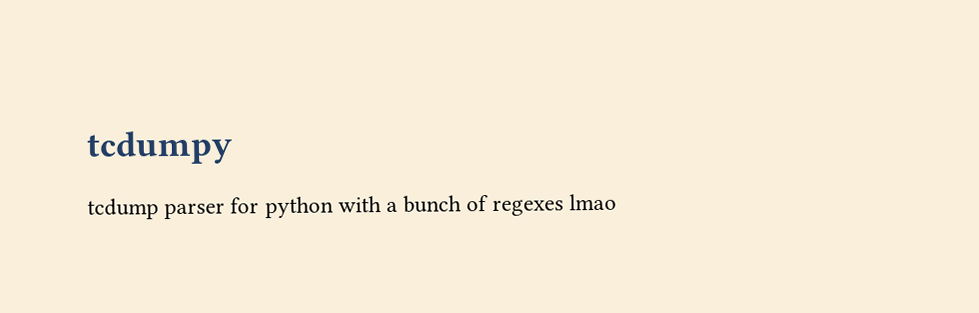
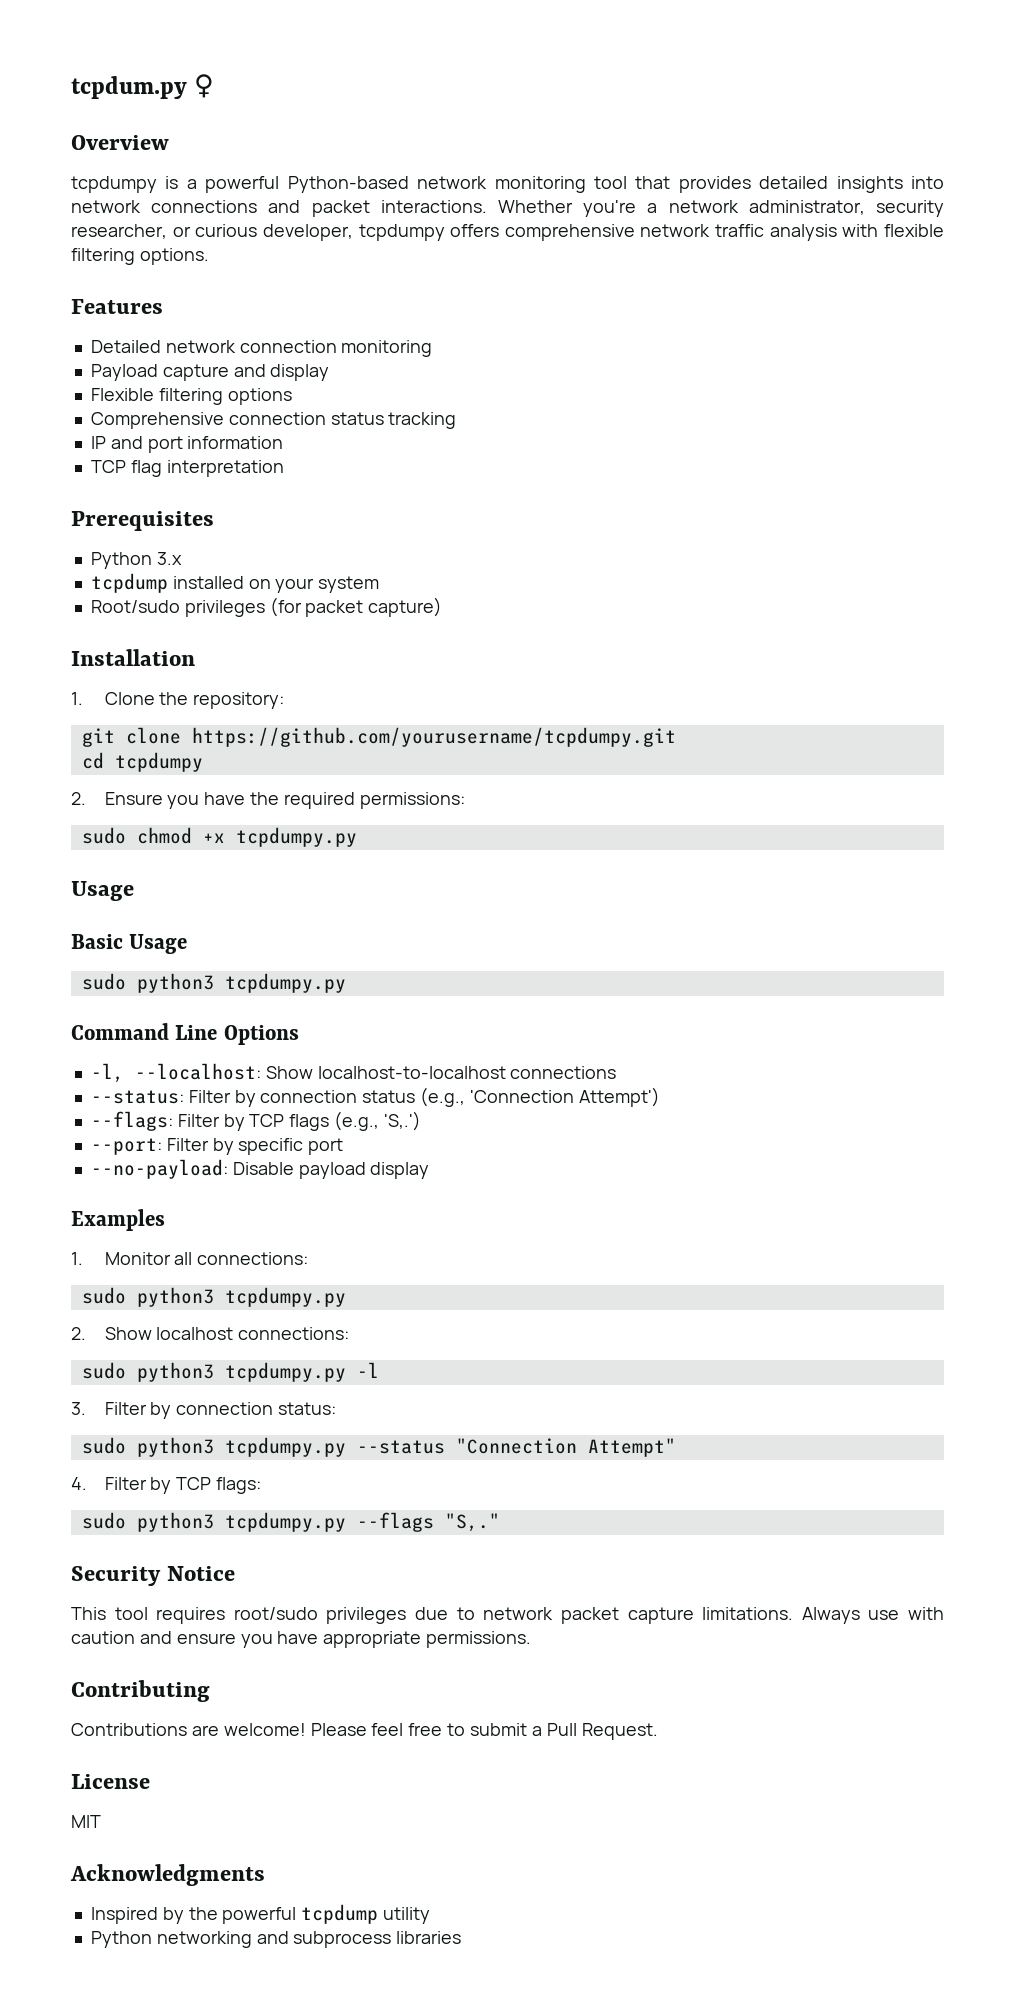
[86,130,233,165] [87,193,617,220] tcdumpy // tcdump parser for python with a bunch of regexes lmao -> [71,74,215,99] [71,135,169,150] [71,176,944,193] [71,200,945,217] [71,224,944,241] [71,248,209,265] [71,299,163,314] [90,340,433,357] [90,364,330,381] [90,388,292,405] [90,412,457,429] [90,436,284,453] [90,460,284,477] [71,511,214,531] [90,552,182,569] [90,573,380,593] [90,597,443,617] [71,649,195,666] [71,692,285,709] [81,727,676,747] [81,752,203,772] [71,792,465,809] [81,827,357,847] [71,881,134,901] [71,934,188,954] [81,973,346,993] [71,1023,299,1045] [90,1063,617,1083] [90,1087,660,1107] [90,1111,421,1131] [90,1138,344,1155] [90,1159,430,1179] [71,1209,165,1231] [71,1252,309,1265] [81,1287,346,1307] [71,1327,350,1340] [81,1362,379,1382] [71,1402,337,1419] [81,1437,676,1457] [71,1477,262,1494] [81,1512,500,1532] [71,1566,235,1586] [71,1607,945,1624] [71,1631,532,1648] [71,1680,210,1702] [71,1723,658,1740] [71,1774,150,1789] [71,1815,101,1828] [70,1864,265,1886] [90,1904,431,1924] [90,1931,462,1948] tcpdum.py ♀ // Overview // tcpdumpy is a powerful Python-based network monitoring tool that provides detailed insights into network connections and packet interactions. Whether you're a network administrator, security researcher, or curious developer, tcpdumpy offers comprehensive network traffic analysis with flexible filtering options. // Features // Detailed network connection monitoring // Payload capture and display // Flexible filtering options // Comprehensive connection status tracking // IP and port information // TCP flag interpretation // Prerequisites // Python 3.x // tcpdump installed on your system // Root/sudo privileges (for packet capture) // Installation // 1. Clone the repository: // git clone https://github.com/yourusername/tcpdumpy.git // cd tcpdumpy // 2. Ensure you have the required permissions: // sudo chmod +x tcpdumpy.py // Usage // Basic Usage // sudo python3 tcpdumpy.py // Command Line Options // -l, --localhost: Show localhost-to-localhost connections // --status: Filter by connection status (e.g., 'Connection Attempt') // --flags: Filter by TCP flags (e.g., 'S,.') // --port: Filter by specific port // --no-payload: Disable payload display // Examples // 1. Monitor all connections: // sudo python3 tcpdumpy.py // 2. Show localhost connections: // sudo python3 tcpdumpy.py -l // 3. Filter by connection status: // sudo python3 tcpdumpy.py --status "Connection Attempt" // 4. Filter by TCP flags: // sudo python3 tcpdumpy.py --flags "S,." // Security Notice // This tool requires root/sudo privileges due to network packet capture limitations. Always use with caution and ensure you have appropriate permissions. // Contributing // Contributions are welcome! Please feel free to submit a Pull Request. // License // MIT // Acknowledgments // Inspired by the powerful tcpdump utility // Python networking and subprocess libraries

